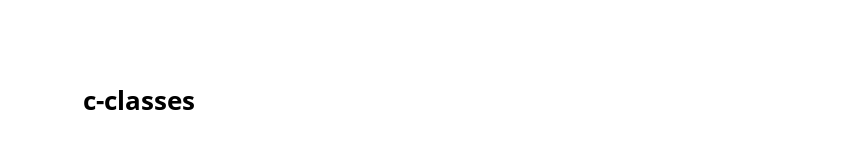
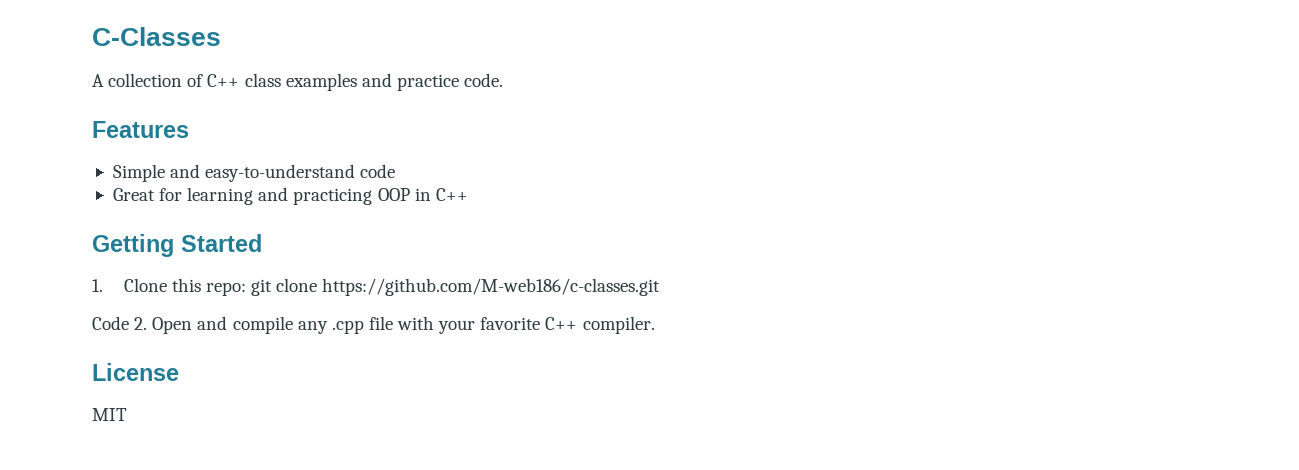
[83,90,195,110] c-classes -> [92,27,221,46] [92,73,504,91] [92,121,189,138] [112,164,396,182] [112,187,468,205] [92,234,262,257] [92,278,661,296] [92,316,655,334] [92,363,179,381] [92,408,127,421] C-Classes // A collection of C++ class examples and practice code. // Features // Simple and easy-to-understand code // Great for learning and practicing OOP in C++ // Getting Started // 1. Clone this repo: git clone https://github.com/M-web186/c-classes.git // Code 2. Open and compile any .cpp file with your favorite C++ compiler. // License // MIT

